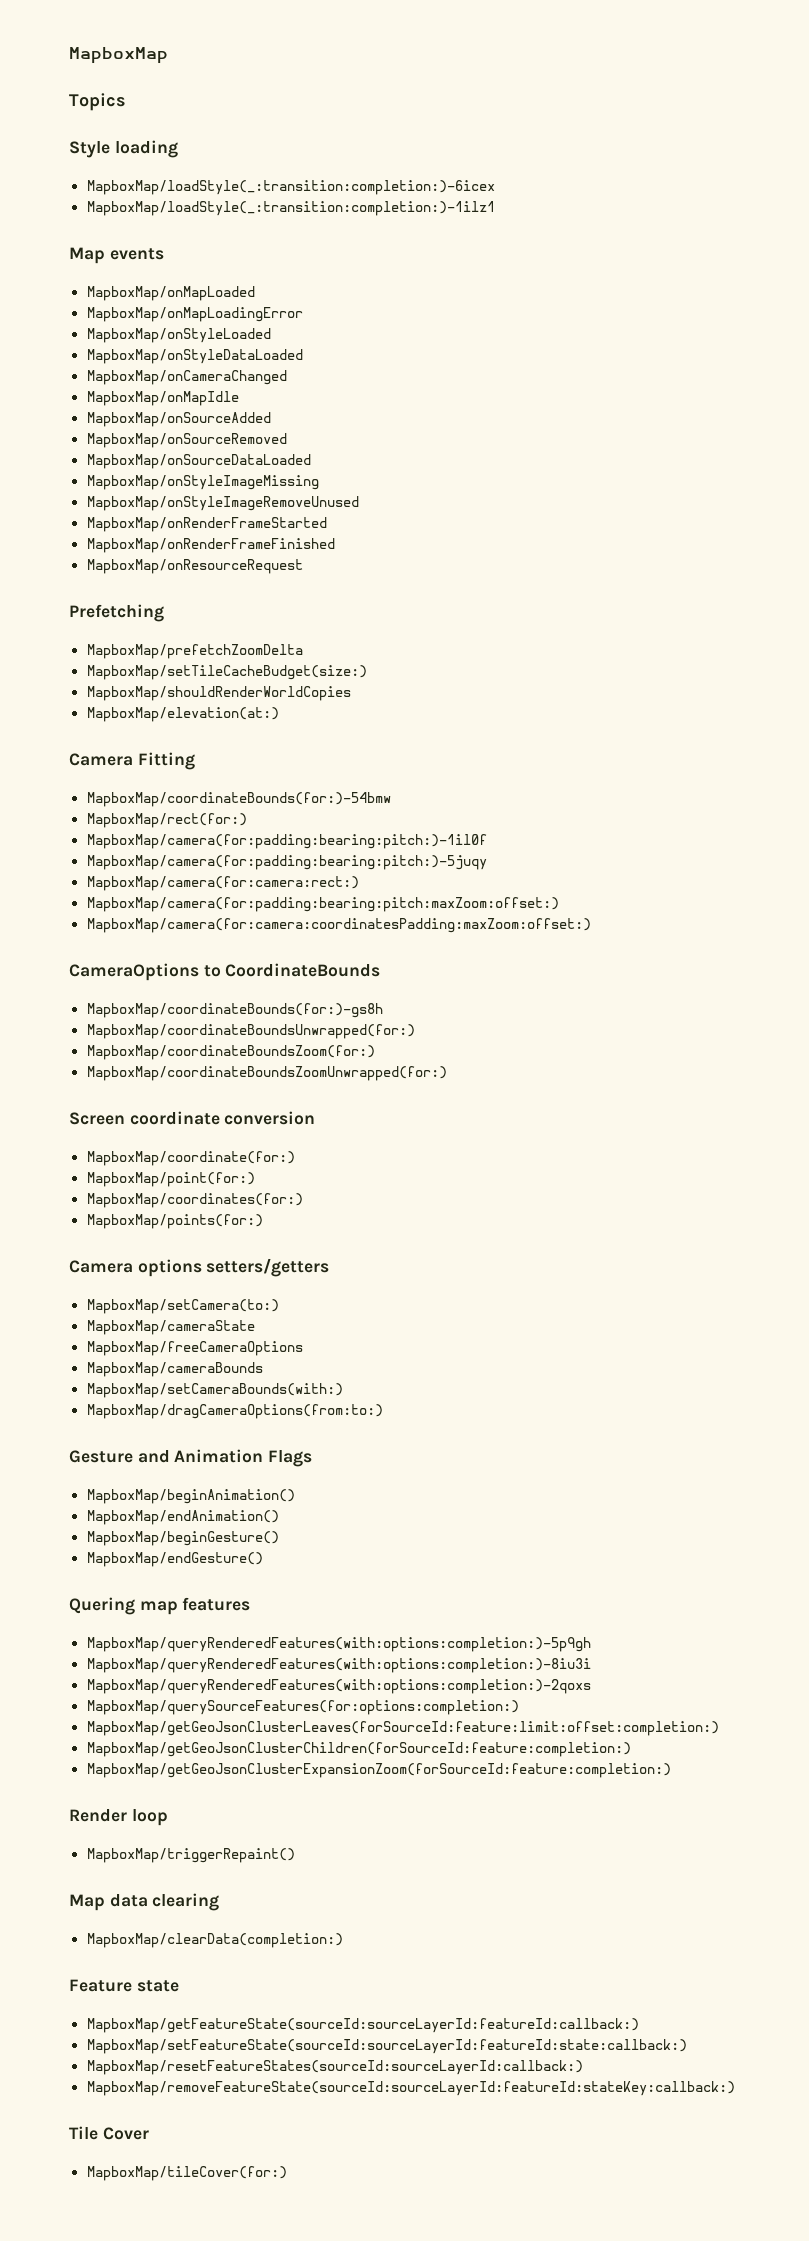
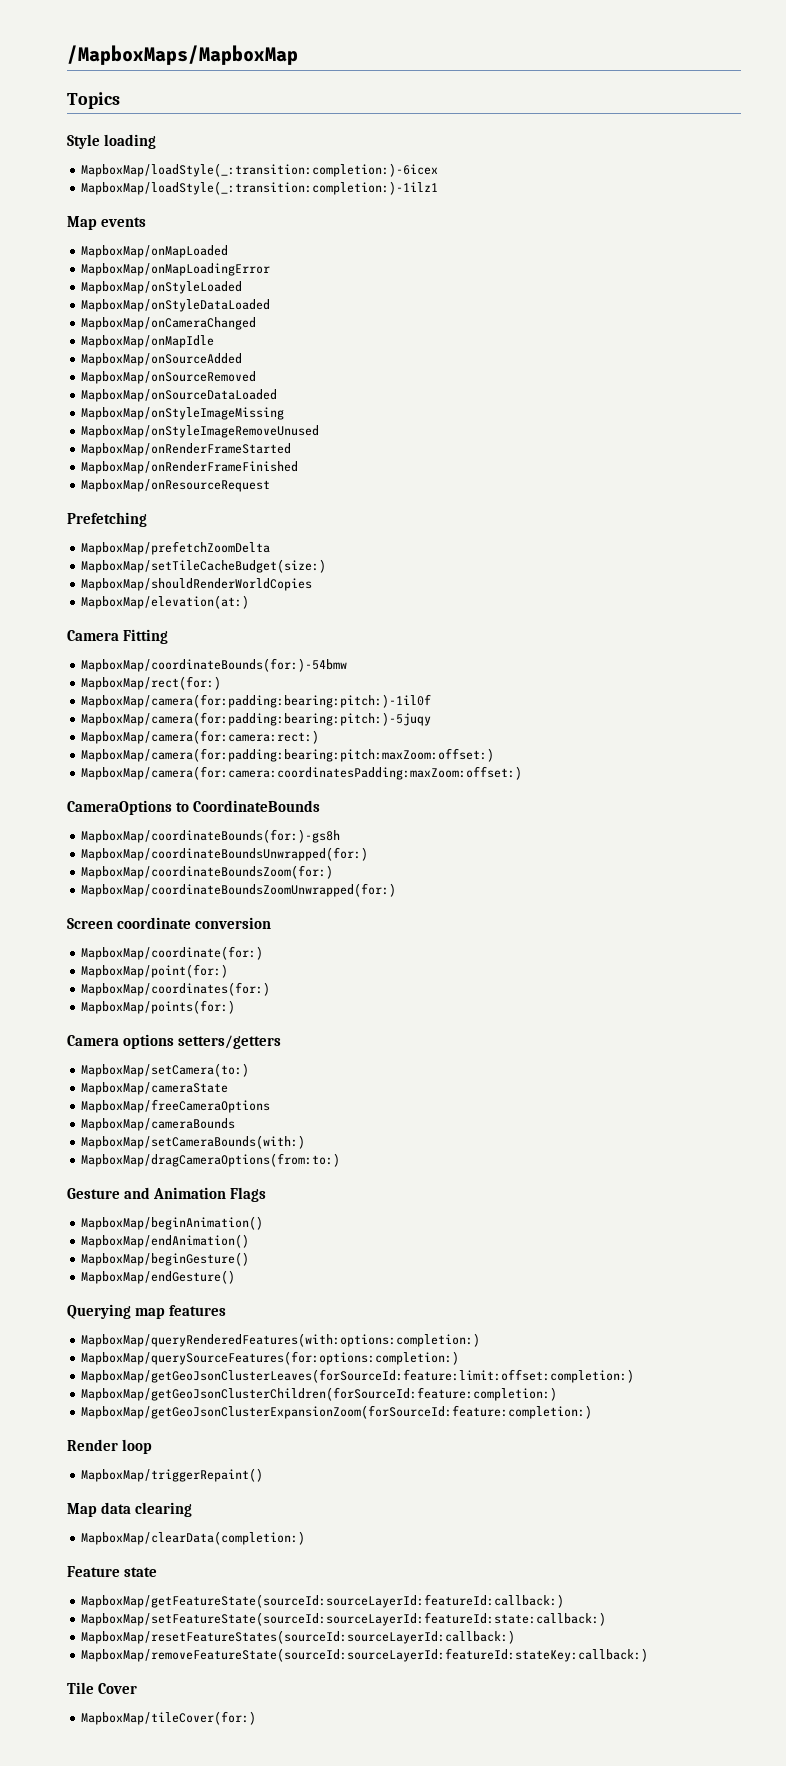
[69,47,168,64] MapboxMap -> [67,45,298,65] /MapboxMaps/MapboxMap
[69,1597,135,1615] Quering -> [67,1304,131,1319] Querying
[87,1637,592,1652] [87,1658,592,1673] [87,1679,592,1694] MapboxMap/queryRenderedFeatures(with:options:completion:)-5p9gh // MapboxMap/queryRenderedFeatures(with:options:completion:)-8iu3i // MapboxMap/queryRenderedFeatures(with:options:completion:)-2qoxs -> [81,1333,481,1347] MapboxMap/queryRenderedFeatures(with:options:completion:)

